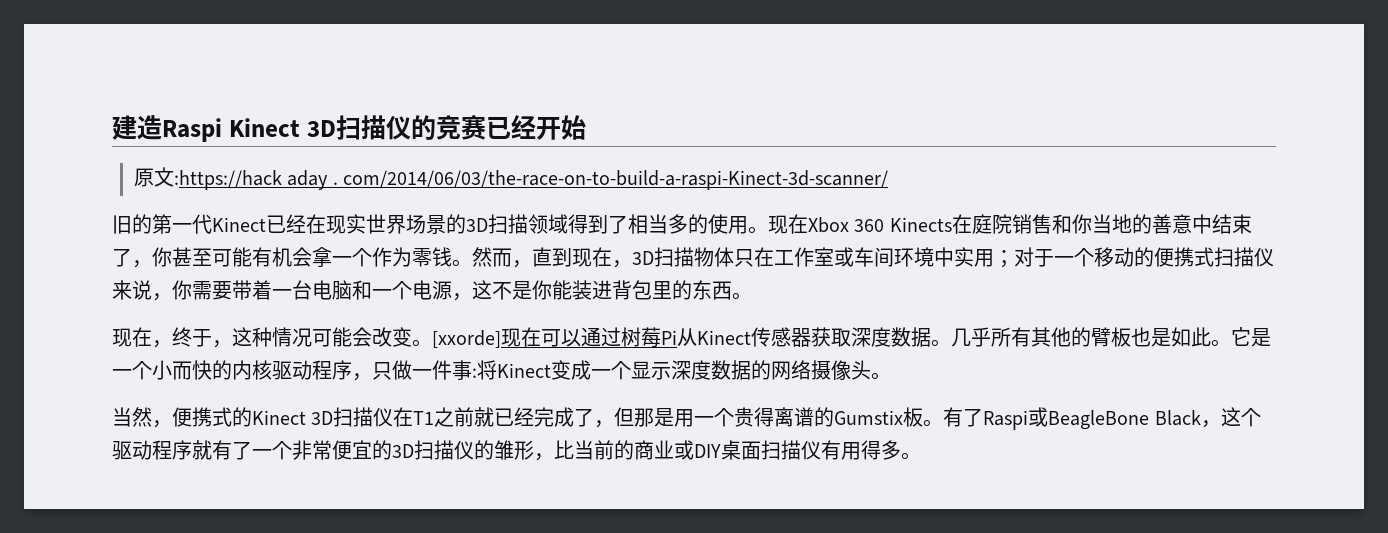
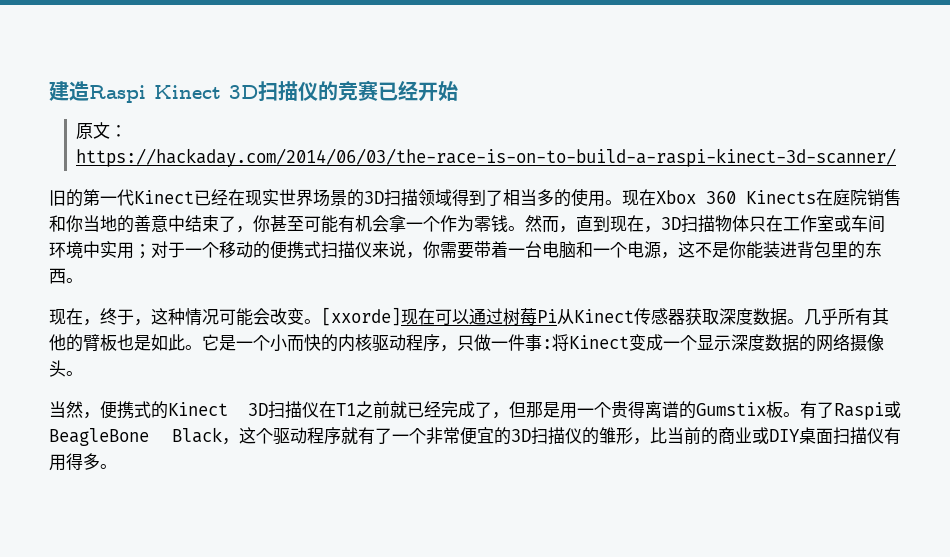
[174,170,889,190] :https://hack aday . com/2014/06/03/the-race-on-to-build-a-raspi-Kinect-3d-scanner/ -> [110,125,128,137] [76,148,897,167] ：https://hackaday.com/2014/06/03/the-race-is-on-to-build-a-raspi-kinect-3d-scanner/

